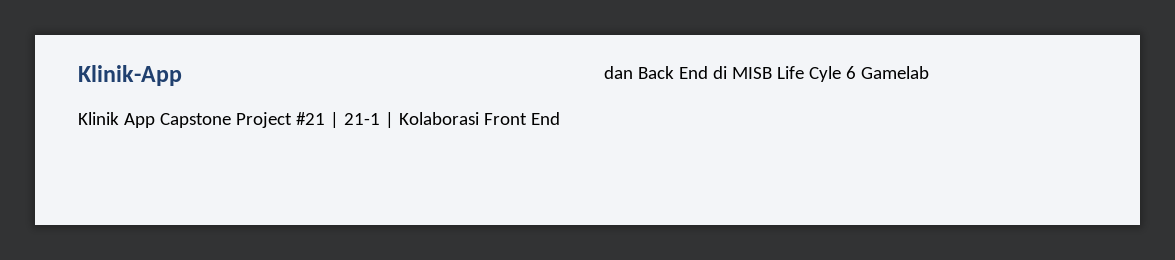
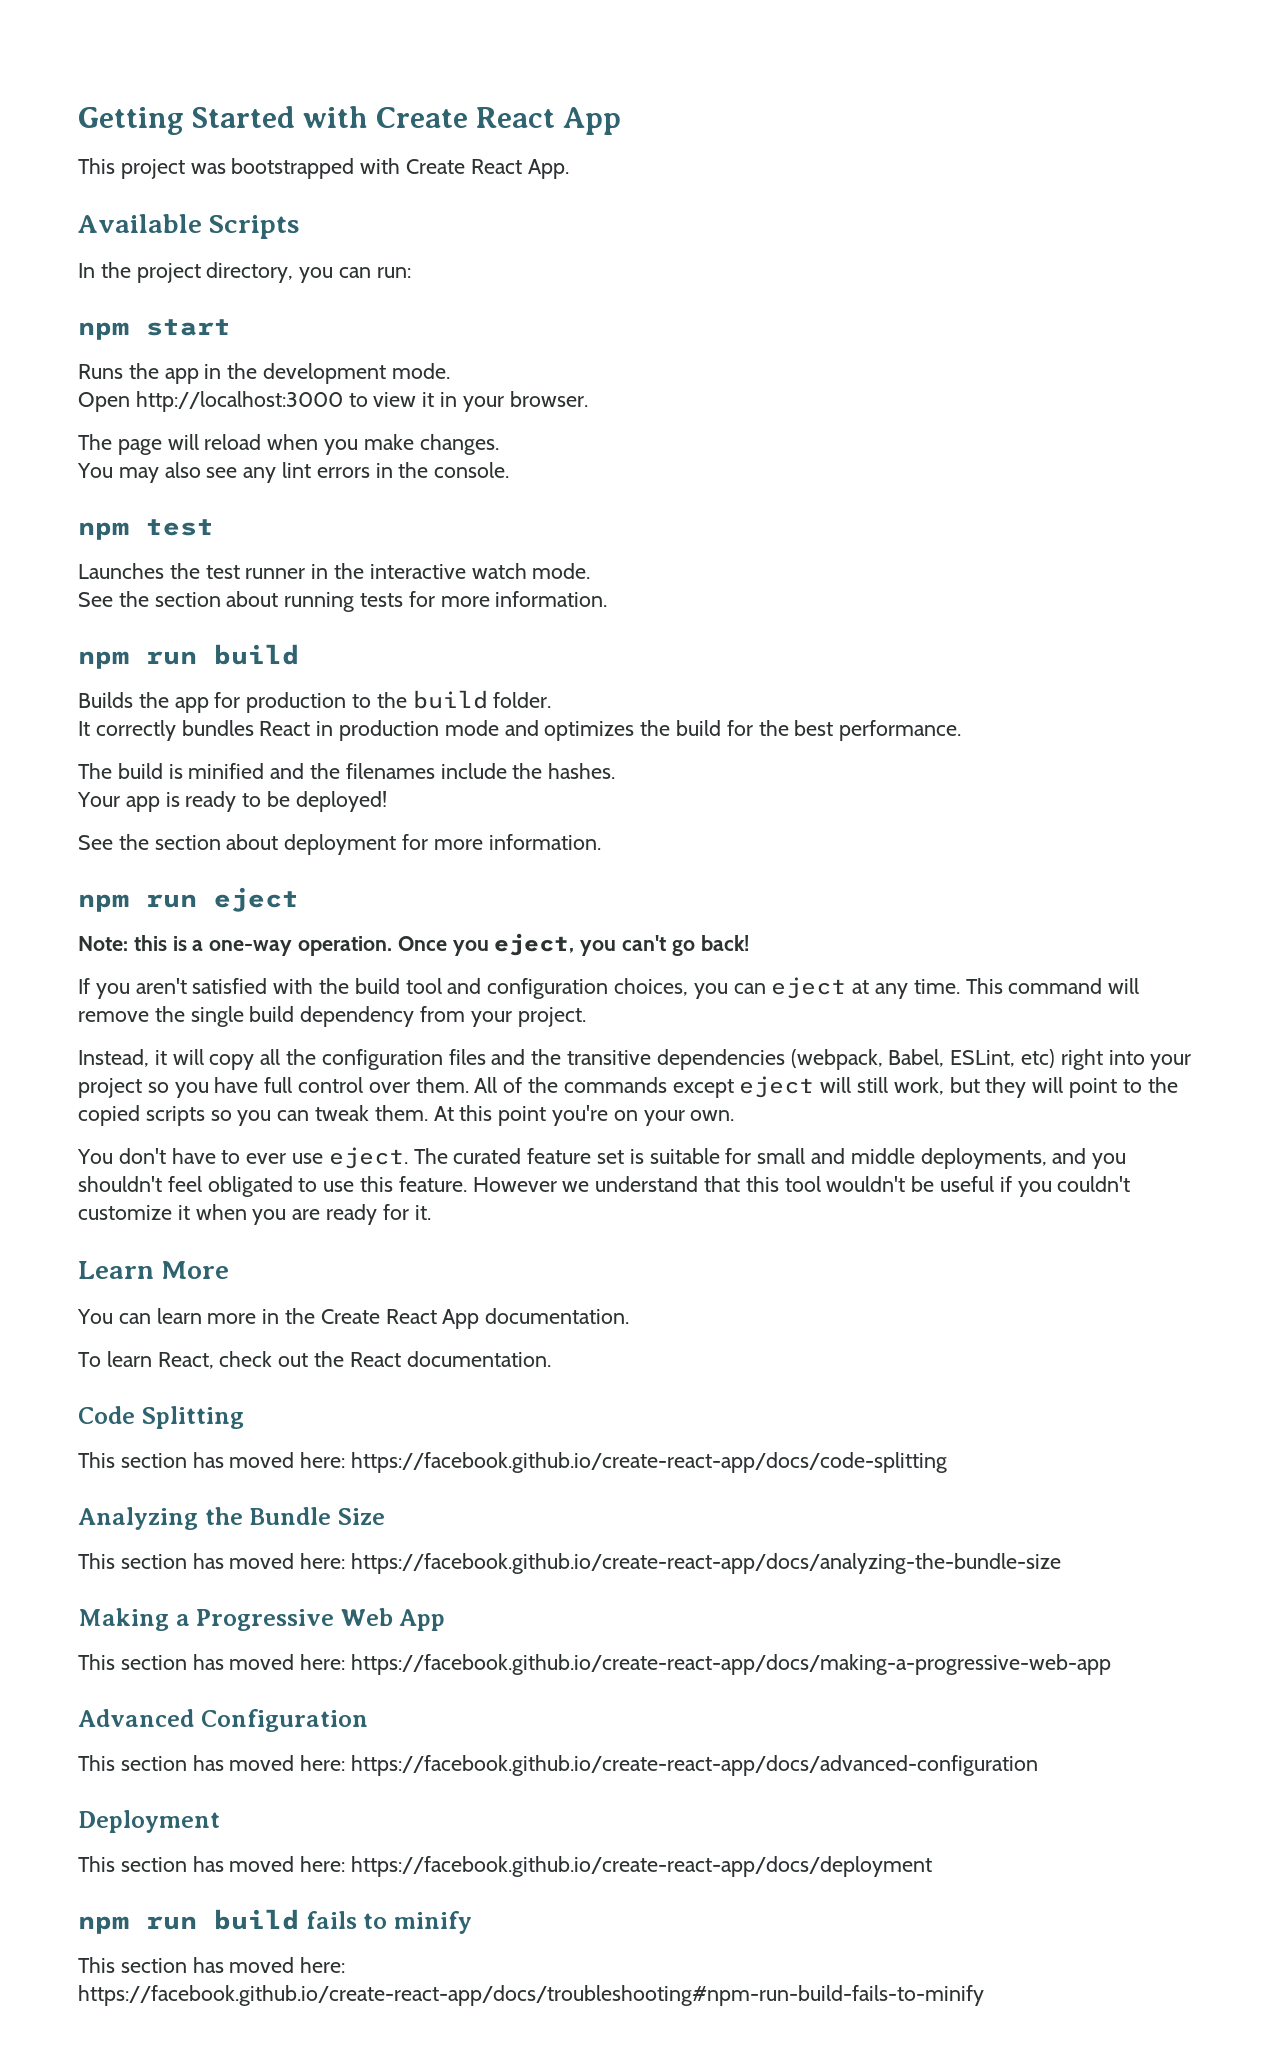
[78,65,182,86] [78,112,560,128] [604,66,929,82] Klinik-App // Klinik App Capstone Project #21 | 21-1 | Kolaborasi Front End dan Back End di MISB Life Cyle 6 Gamelab -> [78,106,622,135] [78,158,569,179] [78,214,300,239] [78,262,411,283] [78,319,231,340] [78,363,450,384] [78,391,588,412] [78,434,499,455] [77,462,510,483] [78,519,214,540] [78,563,591,579] [78,591,608,612] [78,644,299,669] [78,690,552,713] [78,720,962,741] [78,763,616,779] [77,791,387,812] [78,834,601,855] [78,887,299,912] [78,933,749,956] [78,977,1140,999] [78,1006,586,1027] [78,1049,1192,1070] [78,1076,1178,1098] [78,1105,735,1126] [77,1147,1127,1169] [78,1176,1131,1197] [78,1204,431,1225] [78,1261,230,1279] [77,1308,630,1329] [78,1351,551,1369] [78,1406,244,1429] [78,1452,948,1473] [78,1507,385,1530] [78,1553,1062,1574] [78,1608,446,1631] [78,1654,1112,1675] [78,1709,368,1732] [78,1755,1039,1776] [78,1810,220,1833] [78,1856,933,1877] [78,1909,472,1934] [78,1957,346,1973] [78,1985,984,2006] Getting Started with Create React App // This project was bootstrapped with Create React App. // Available Scripts // In the project directory, you can run: // npm start // Runs the app in the development mode. // Open http://localhost:3000 to view it in your browser. // The page will reload when you make changes. // You may also see any lint errors in the console. // npm test // Launches the test runner in the interactive watch mode. // See the section about running tests for more information. // npm run build // Builds the app for production to the build folder. // It correctly bundles React in production mode and optimizes the build for the best performance. // The build is minified and the filenames include the hashes. // Your app is ready to be deployed! // See the section about deployment for more information. // npm run eject // Note: this is a one-way operation. Once you eject, you can't go back! // If you aren't satisfied with the build tool and configuration choices, you can eject at any time. This command will remove the single build dependency from your project. // Instead, it will copy all the configuration files and the transitive dependencies (webpack, Babel, ESLint, etc) right into your project so you have full control over them. All of the commands except eject will still work, but they will point to the copied scripts so you can tweak them. At this point you're on your own. // You don't have to ever use eject. The curated feature set is suitable for small and middle deployments, and you shouldn't feel obligated to use this feature. However we understand that this tool wouldn't be useful if you couldn't customize it when you are ready for it. // Learn More // You can learn more in the Create React App documentation. // To learn React, check out the React documentation. // Code Splitting // This section has moved here: https://facebook.github.io/create-react-app/docs/code-splitting // Analyzing the Bundle Size // This section has moved here: https://facebook.github.io/create-react-app/docs/analyzing-the-bundle-size // Making a Progressive Web App // This section has moved here: https://facebook.github.io/create-react-app/docs/making-a-progressive-web-app // Advanced Configuration // This section has moved here: https://facebook.github.io/create-react-app/docs/advanced-configuration // Deployment // This section has moved here: https://facebook.github.io/create-react-app/docs/deployment // npm run build fails to minify // This section has moved here: https://facebook.github.io/create-react-app/docs/troubleshooting#npm-run-build-fails-to-minify

